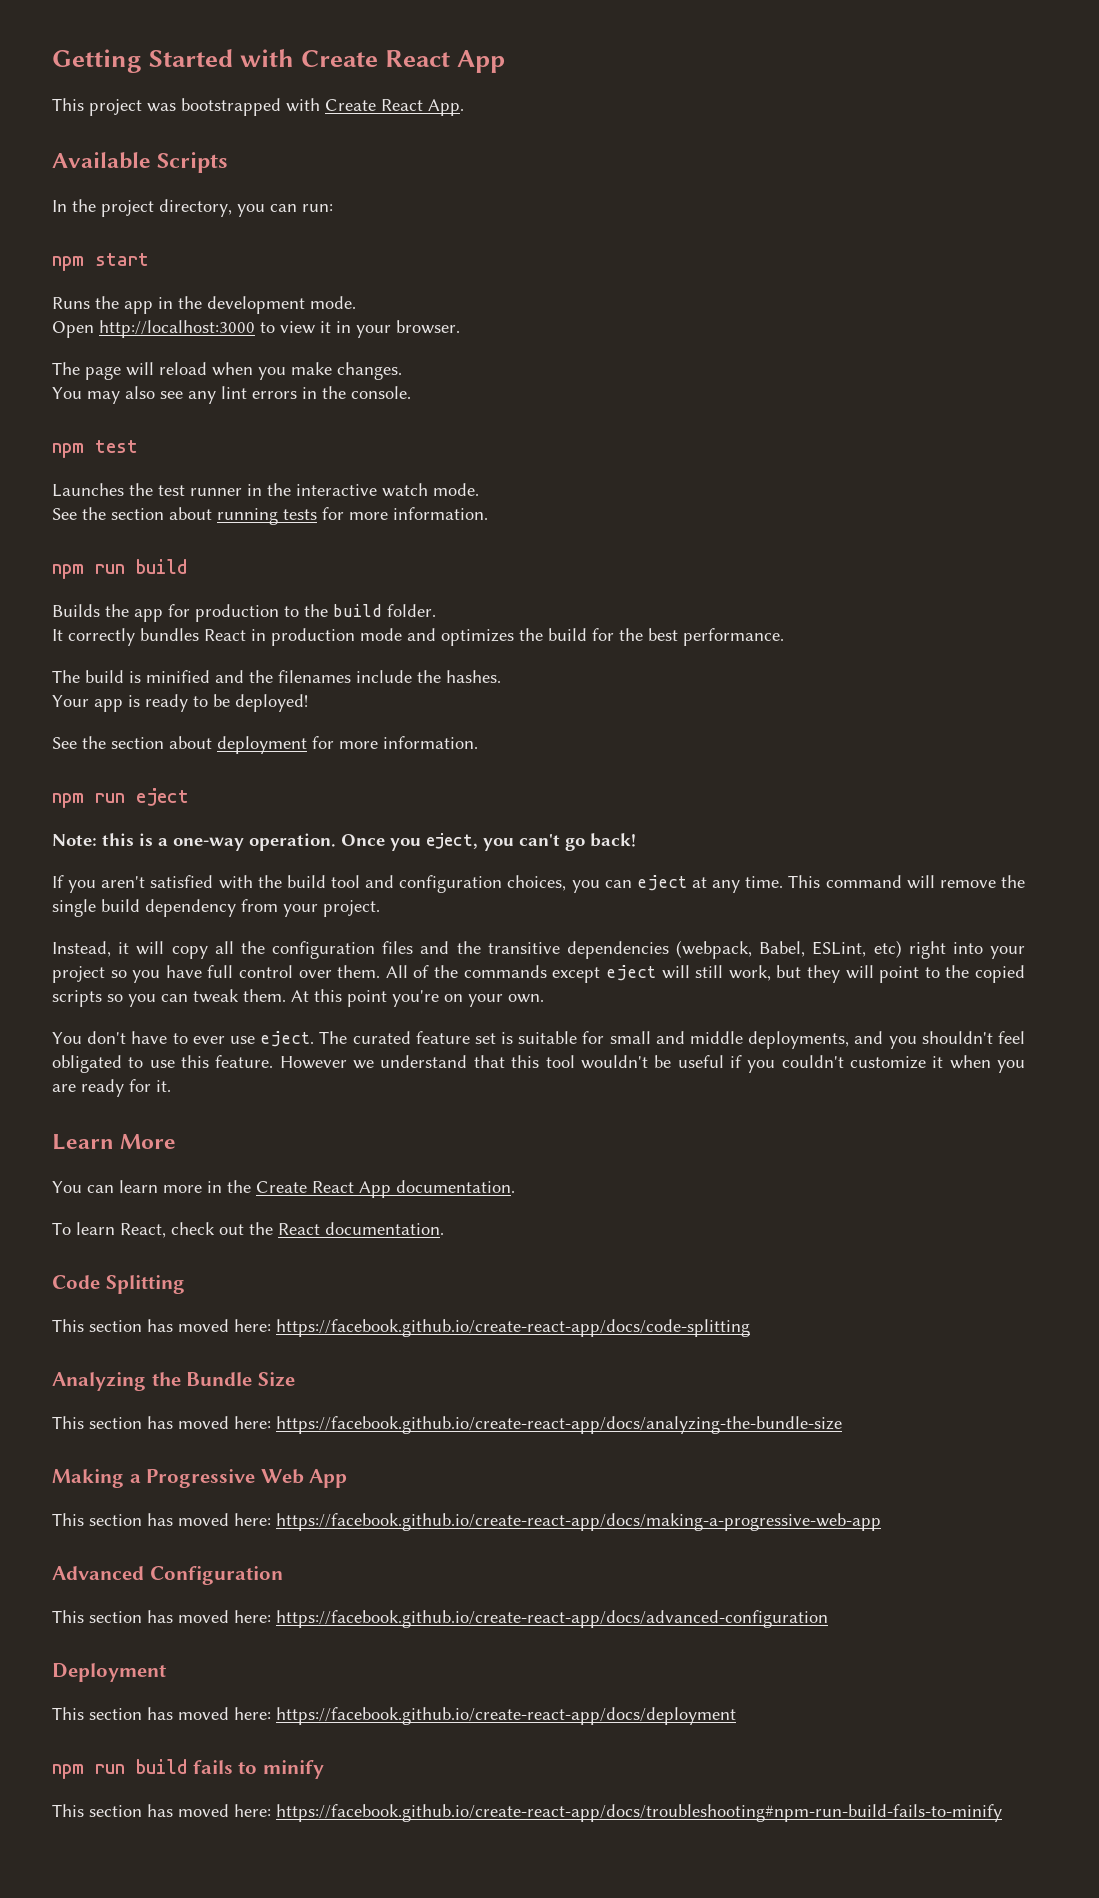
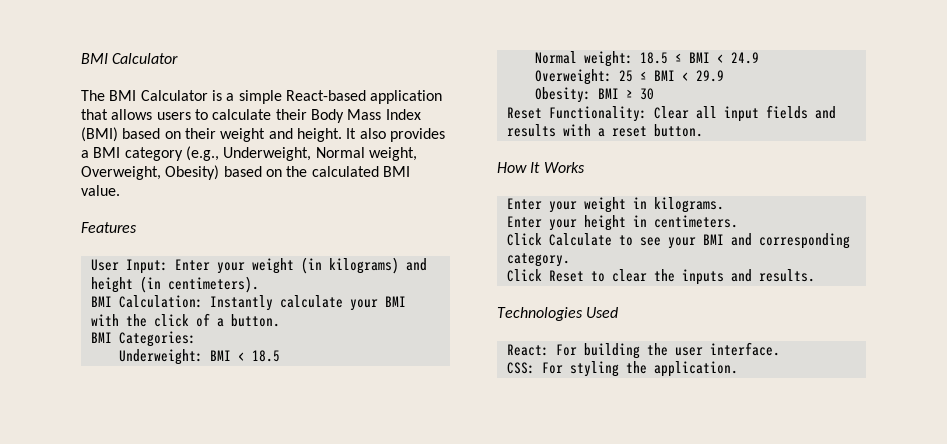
[52,49,506,73] [52,98,464,116] [52,152,229,173] [52,199,333,217] [52,253,149,271] [52,296,356,314] [52,320,460,338] [52,362,402,380] [52,386,411,404] [52,440,138,458] [52,483,479,497] [52,507,488,525] [52,559,187,579] [52,604,436,622] [52,628,784,646] [52,670,501,683] [52,694,308,712] [52,736,478,754] [52,788,189,808] [52,833,636,851] [52,875,1025,893] [52,899,380,917] [52,940,1025,959] [52,965,1025,983] [52,989,544,1007] [52,1031,1025,1049] [52,1055,1026,1073] [52,1079,171,1097] [52,1134,177,1150] [52,1180,515,1198] [52,1222,444,1238] [52,1275,185,1294] [52,1319,750,1337] [52,1372,295,1391] [52,1416,842,1434] [52,1469,348,1488] [52,1513,881,1531] [52,1566,283,1585] [52,1610,828,1628] [52,1663,166,1682] [52,1707,736,1725] [52,1759,324,1779] [52,1804,1002,1822] Getting Started with Create React App // This project was bootstrapped with Create React App. // Available Scripts // In the project directory, you can run: // npm start // Runs the app in the development mode. // Open http://localhost:3000 to view it in your browser. // The page will reload when you make changes. // You may also see any lint errors in the console. // npm test // Launches the test runner in the interactive watch mode. // See the section about running tests for more information. // npm run build // Builds the app for production to the build folder. // It correctly bundles React in production mode and optimizes the build for the best performance. // The build is minified and the filenames include the hashes. // Your app is ready to be deployed! // See the section about deployment for more information. // npm run eject // Note: this is a one-way operation. Once you eject, you can't go back! // If you aren't satisfied with the build tool and configuration choices, you can eject at any time. This command will remove the single build dependency from your project. // Instead, it will copy all the configuration files and the transitive dependencies (webpack, Babel, ESLint, etc) right into your project so you have full control over them. All of the commands except eject will still work, but they will point to the copied scripts so you can tweak them. At this point you're on your own. // You don't have to ever use eject. The curated feature set is suitable for small and middle deployments, and you shouldn't feel obligated to use this feature. However we understand that this tool wouldn't be useful if you couldn't customize it when you are ready for it. // Learn More // You can learn more in the Create React App documentation. // To learn React, check out the React documentation. // Code Splitting // This section has moved here: https://facebook.github.io/create-react-app/docs/code-splitting // Analyzing the Bundle Size // This section has moved here: https://facebook.github.io/create-react-app/docs/analyzing-the-bundle-size // Making a Progressive Web App // This section has moved here: https://facebook.github.io/create-react-app/docs/making-a-progressive-web-app // Advanced Configuration // This section has moved here: https://facebook.github.io/create-react-app/docs/advanced-configuration // Deployment // This section has moved here: https://facebook.github.io/create-react-app/docs/deployment // npm run build fails to minify // This section has moved here: https://facebook.github.io/create-react-app/docs/troubleshooting#npm-run-build-fails-to-minify -> [81,53,179,64] [81,90,443,104] [81,109,421,123] [81,127,445,142] [81,146,417,161] [81,165,410,180] [81,185,120,196] [81,222,137,233] [90,257,427,274] [90,276,259,293] [90,295,406,311] [90,313,280,327] [90,331,196,347] [118,349,280,365] [534,51,759,67] [534,69,724,85] [534,87,654,103] [506,105,836,122] [506,124,703,137] [497,162,585,173] [506,197,724,213] [506,215,738,231] [506,233,850,249] [506,253,570,267] [506,269,815,285] [497,307,619,321] [506,342,780,359] [506,361,738,377] BMI Calculator // The BMI Calculator is a simple React-based application that allows users to calculate their Body Mass Index (BMI) based on their weight and height. It also provides a BMI category (e.g., Underweight, Normal weight, Overweight, Obesity) based on the calculated BMI value. // Features // User Input: Enter your weight (in kilograms) and height (in centimeters). // BMI Calculation: Instantly calculate your BMI with the click of a button. // BMI Categories: // Underweight: BMI < 18.5 // Normal weight: 18.5 ≤ BMI < 24.9 // Overweight: 25 ≤ BMI < 29.9 // Obesity: BMI ≥ 30 // Reset Functionality: Clear all input fields and results with a reset button. // How It Works // Enter your weight in kilograms. // Enter your height in centimeters. // Click Calculate to see your BMI and corresponding category. // Click Reset to clear the inputs and results. // Technologies Used // React: For building the user interface. // CSS: For styling the application.

